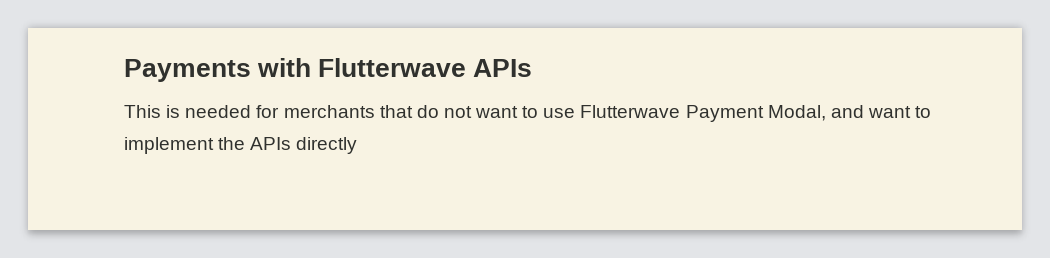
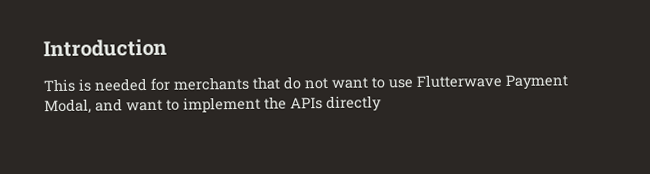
[124,58,533,82] Payments with Flutterwave APIs -> [43,38,167,58] Introduction

